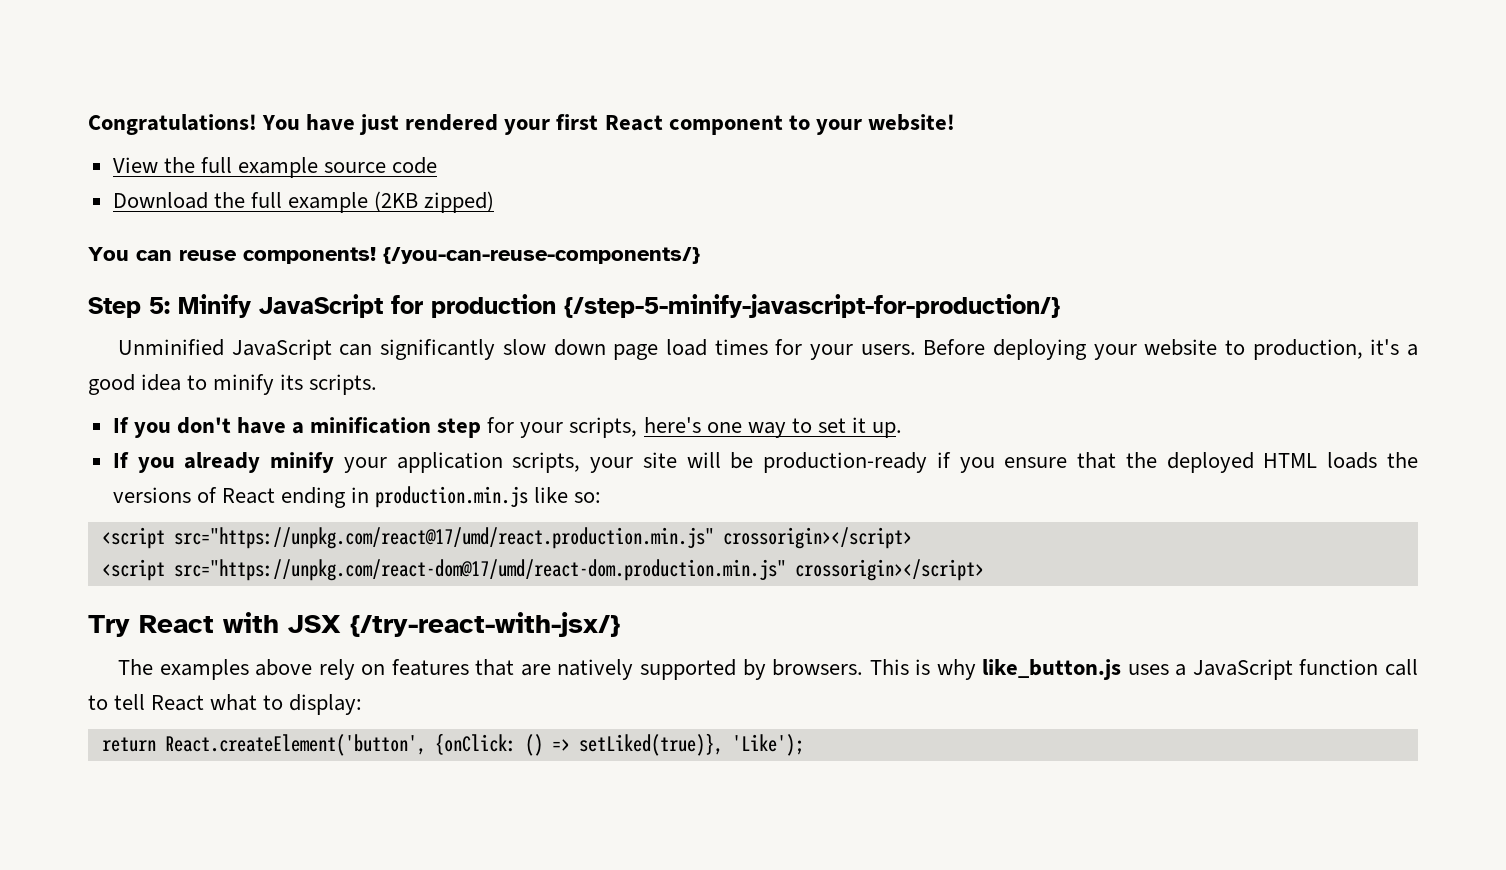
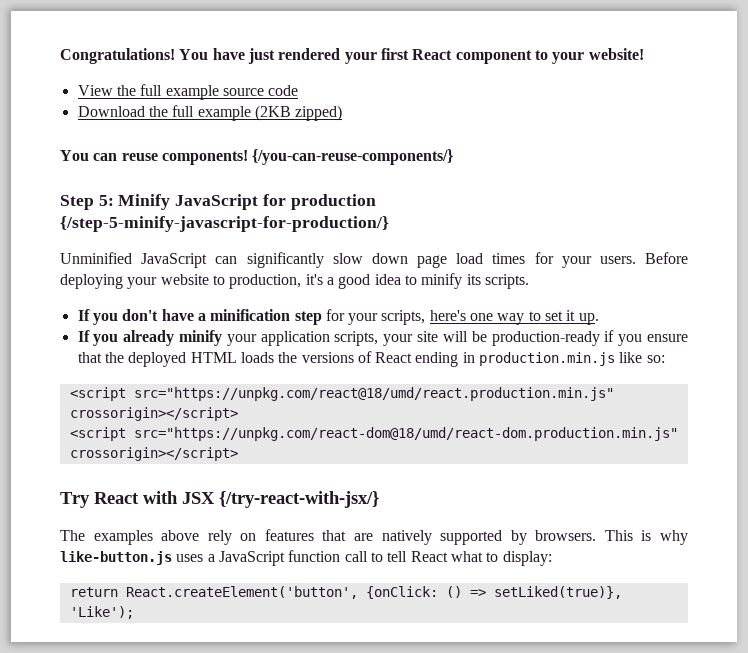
[173,527,714,549] src="https://unpkg.com/react@17/umd/react.production.min.js" -> [133,387,614,401] src="https://unpkg.com/react@18/umd/react.production.min.js"
[173,559,786,581] src="https://unpkg.com/react-dom@17/umd/react-dom.production.min.js" -> [133,427,678,441] src="https://unpkg.com/react-dom@18/umd/react-dom.production.min.js"
[982,659,1122,680] like_button.js -> [60,551,172,565] like-button.js

